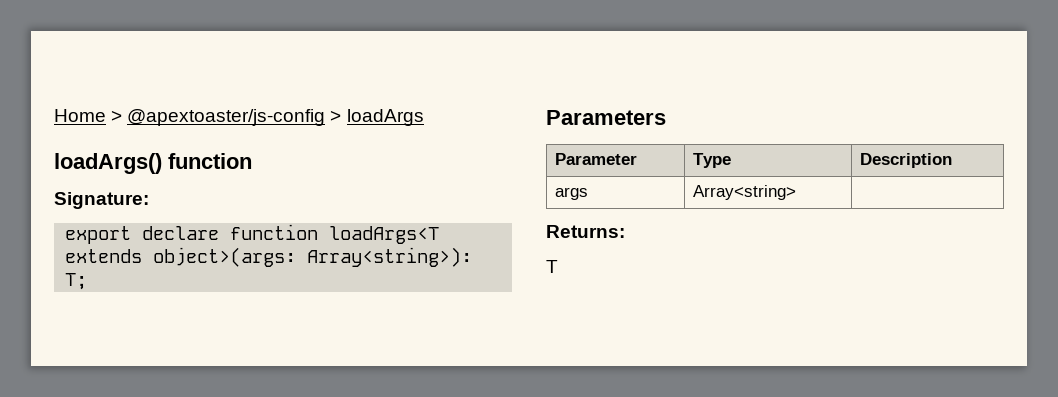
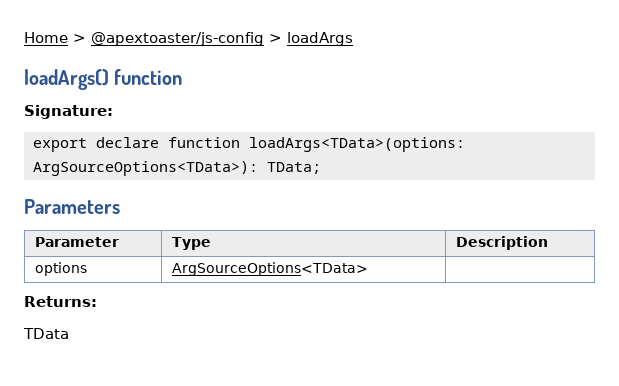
[329,226,440,244] [65,247,473,267] [65,273,88,290] loadArgs<T extends object>(args: Array<string>): T; -> [249,137,465,152] [33,161,321,176] loadArgs<TData>(options: ArgSourceOptions<TData>): TData;
[554,187,588,200] [692,185,796,200] args | Array<string> -> [34,262,87,276] [171,262,368,276] options | ArgSourceOptions<TData>
[546,260,558,273] T -> [23,328,69,339] TData

